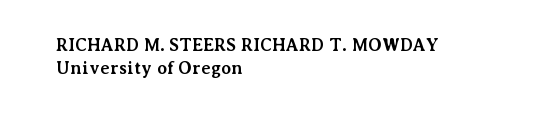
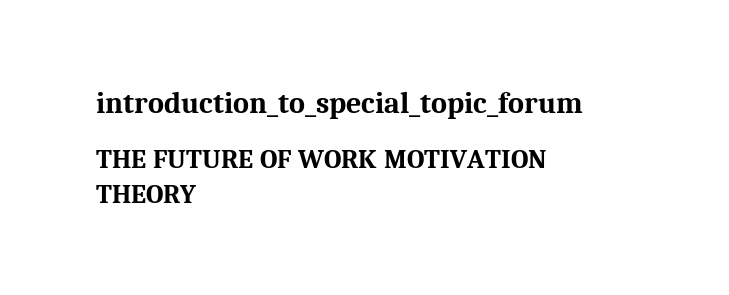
[56,38,439,51] [56,61,244,78] RICHARD M. STEERS RICHARD T. MOWDAY University of Oregon -> [96,91,583,119] [96,150,547,168] [96,185,196,203] introduction_to_special_topic_forum // THE FUTURE OF WORK MOTIVATION THEORY

